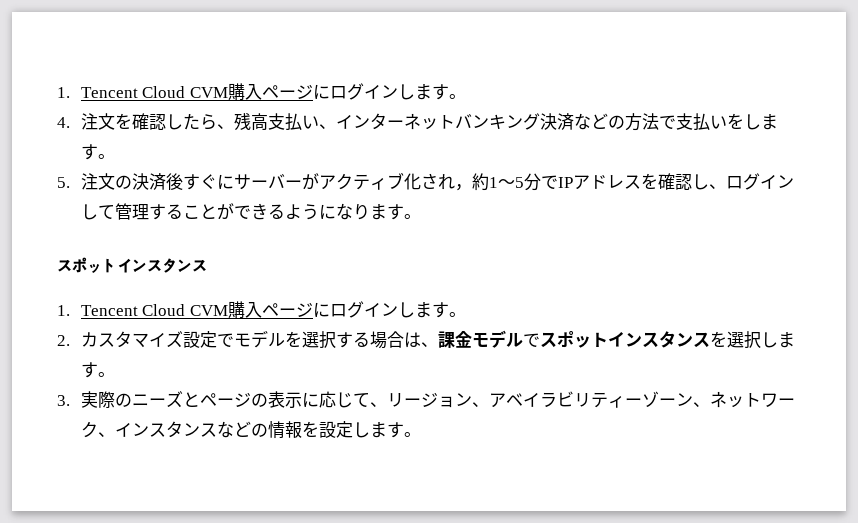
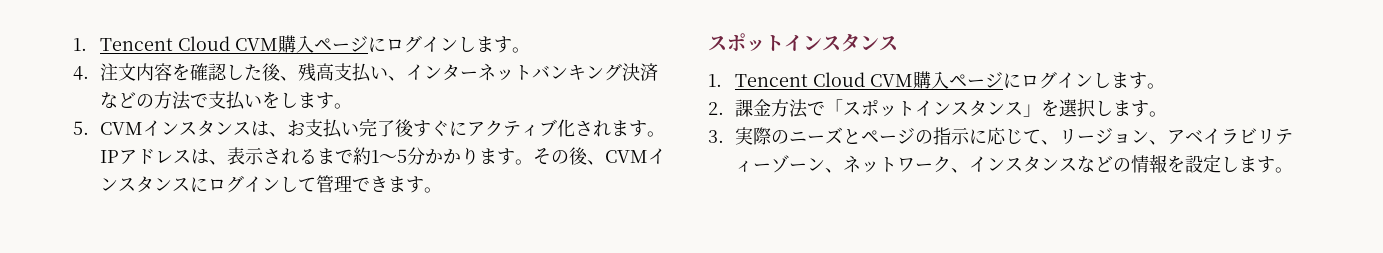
(115, 121) none -> [135,63,172,81] 内容
[199,114,217,130] ら -> [261,63,281,81] 後
[80,172,794,191] [80,203,370,220] 注文の決済後すぐにサーバーがアクティブ化され，約1～5分でIPアドレスを確認し、ログインして管理することができるようになり -> [99,118,665,138] [99,147,666,165] [99,175,388,193] CVMインスタンスは、お支払い完了後すぐにアクティブ化されます。IPアドレスは、表示されるまで約1～5分かかります。その後、CVMインスタンスにログインして管理でき
[80,330,710,349] カスタマイズ設定でモデルを選択する場合は、課金モデルでスポットインスタンス -> [734,99,1041,118] 課金方法で「スポットインスタンス」
[267,391,285,408] 表 -> [932,127,951,145] 指

